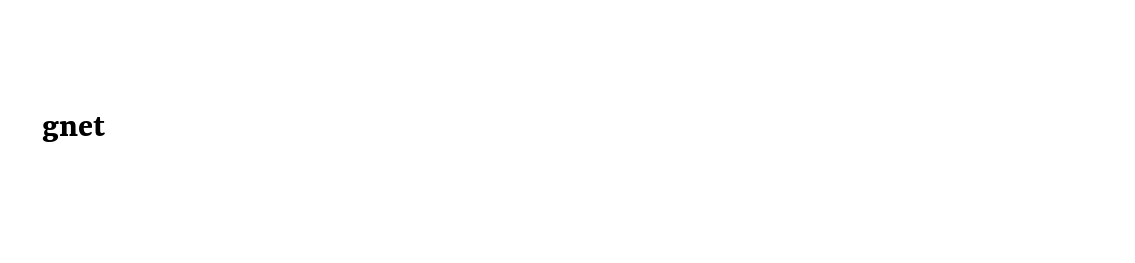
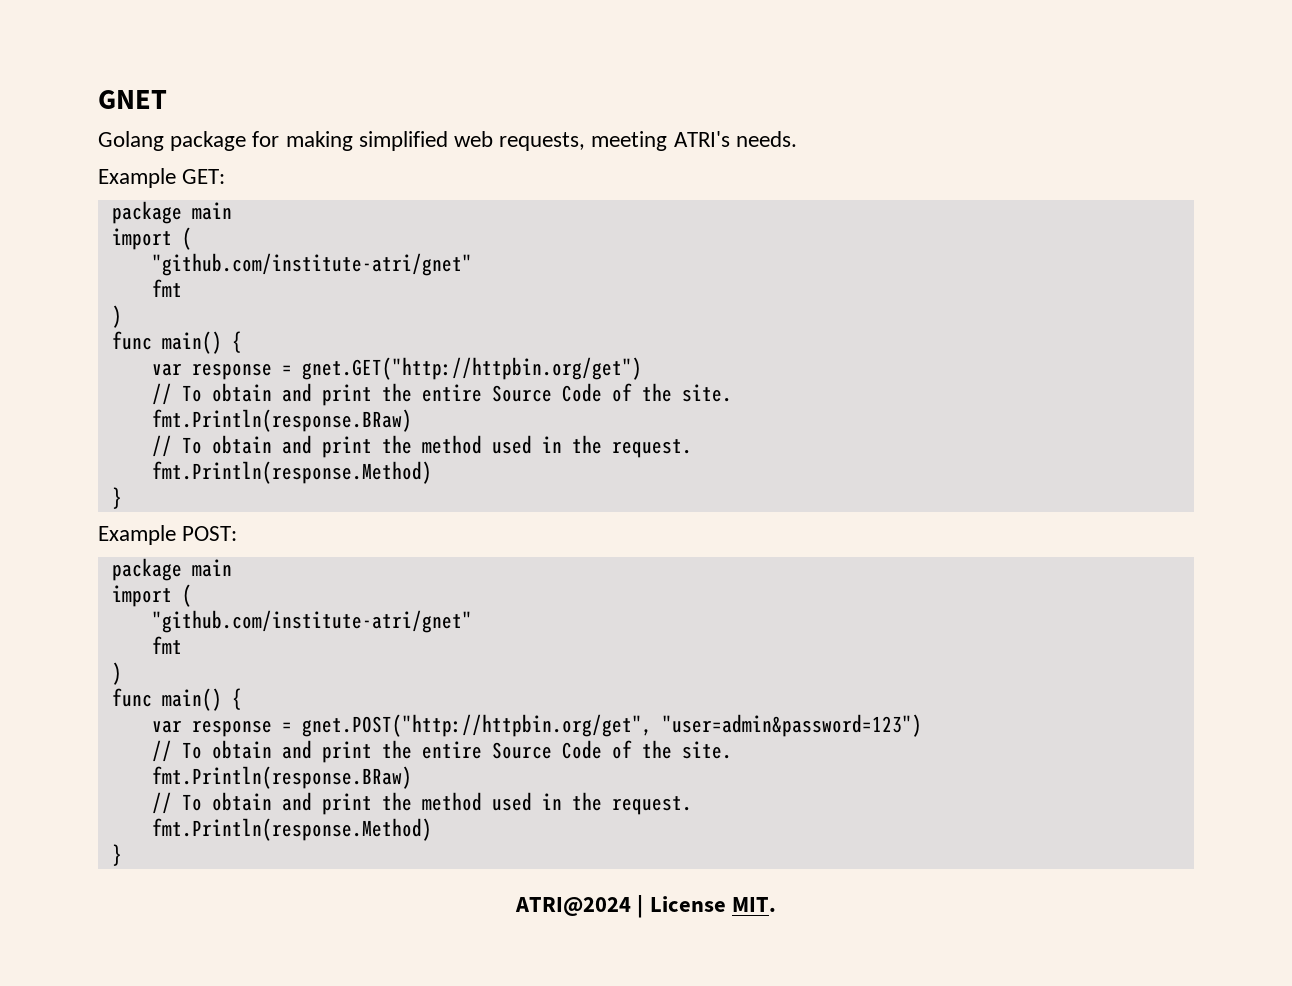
[42,117,105,142] gnet -> [98,90,167,109] [98,131,797,151] [98,168,226,188] [111,201,232,224] [111,227,192,250] [151,253,472,276] [151,279,182,297] [111,305,122,328] [111,331,242,354] [151,357,642,380] [151,383,732,406] [151,409,412,432] [151,435,692,458] [151,461,432,484] [111,487,122,509] [98,525,238,545] [111,558,232,581] [111,584,192,607] [151,610,472,633] [151,636,182,654] [111,662,122,685] [111,688,242,711] [151,714,922,737] [151,740,732,763] [151,766,412,789] [151,792,692,815] [151,818,432,841] [111,844,122,866] [515,895,776,918] GNET // Golang package for making simplified web requests, meeting ATRI's needs. // Example GET: // package main // import ( // "github.com/institute-atri/gnet" // fmt // ) // func main() { // var response = gnet.GET("http://httpbin.org/get") // // To obtain and print the entire Source Code of the site. // fmt.Println(response.BRaw) // // To obtain and print the method used in the request. // fmt.Println(response.Method) // } // Example POST: // package main // import ( // "github.com/institute-atri/gnet" // fmt // ) // func main() { // var response = gnet.POST("http://httpbin.org/get", "user=admin&password=123") // // To obtain and print the entire Source Code of the site. // fmt.Println(response.BRaw) // // To obtain and print the method used in the request. // fmt.Println(response.Method) // } // ATRI@2024 | License MIT.

